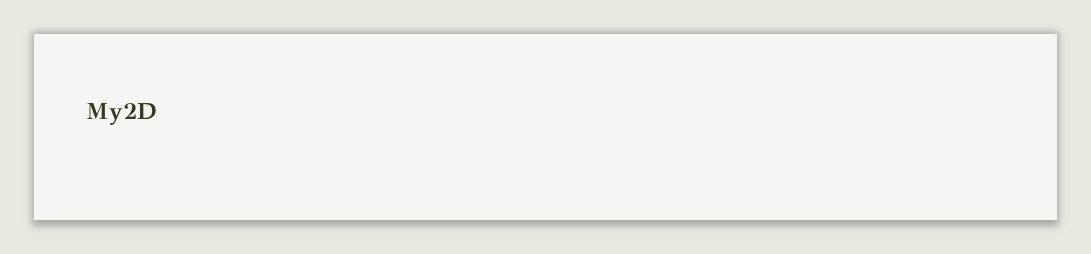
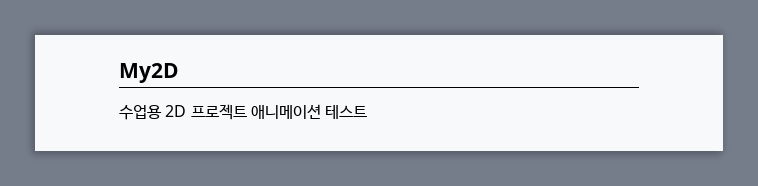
(157, 114) none -> [119,104,368,120] // 수업용 2D 프로젝트 애니메이션 테스트

